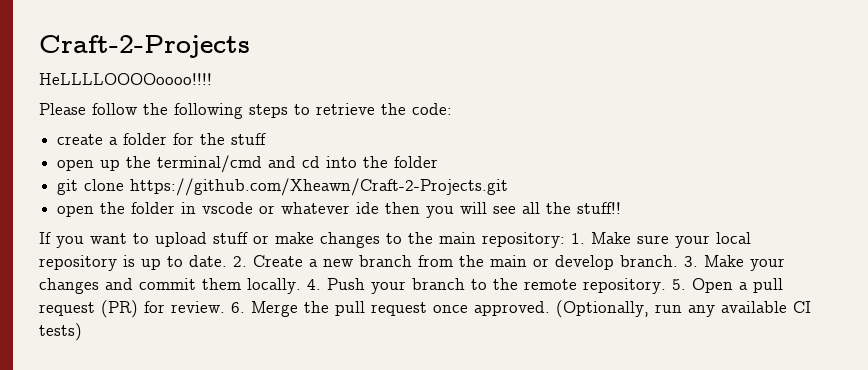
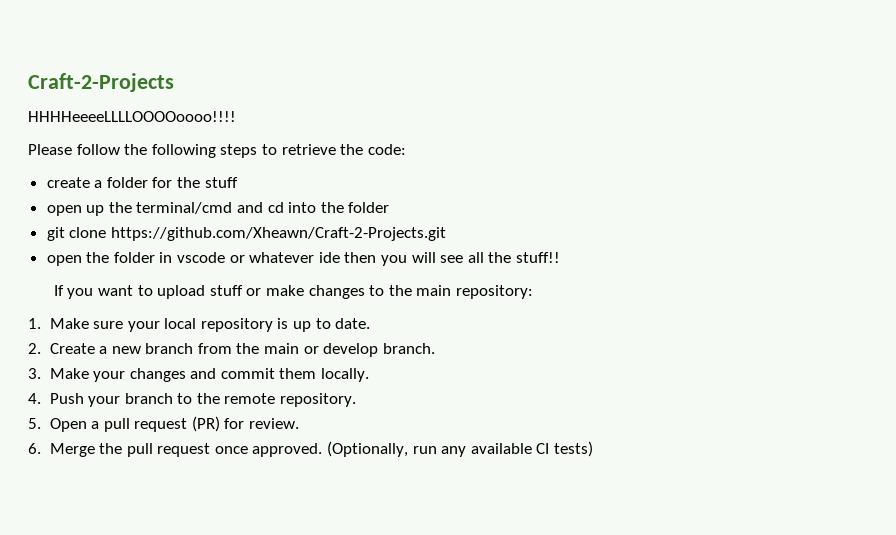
[39,73,212,85] HeLLLLOOOOoooo!!!! -> [28,111,236,122] HHHHeeeeLLLLOOOOoooo!!!!
(565, 240) none -> (533, 292) //
(227, 261) none -> (371, 323) //
(678, 261) none -> (435, 348) //
(301, 286) none -> (370, 375) //
(666, 286) none -> (357, 400) //
(225, 307) none -> (300, 423) //

